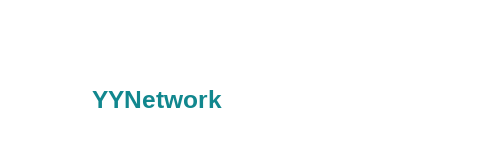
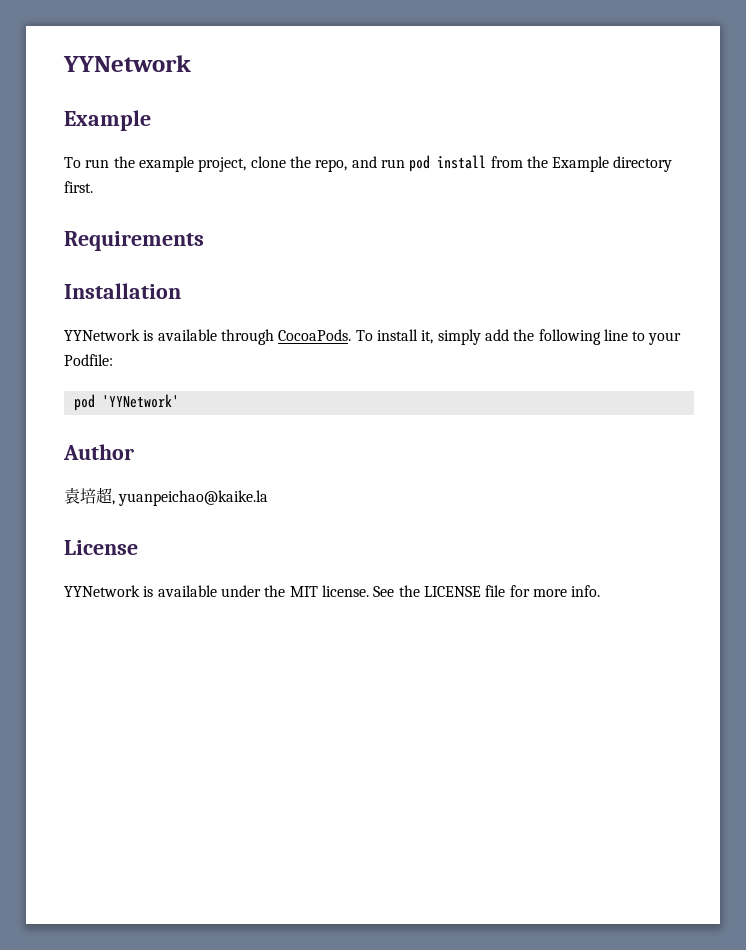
[92,90,222,108] YYNetwork -> [63,55,191,72] [64,110,151,131] [64,155,673,172] [64,181,93,193] [64,231,204,251] [64,283,181,299] [64,329,682,345] [64,354,113,366] [73,394,179,411] [63,444,134,460] [64,487,269,506] [64,540,138,555] [64,585,601,597] YYNetwork // Example // To run the example project, clone the repo, and run pod install from the Example directory first. // Requirements // Installation // YYNetwork is available through CocoaPods. To install it, simply add the following line to your Podfile: // pod 'YYNetwork' // Author // 袁培超, yuanpeichao@kaike.la // License // YYNetwork is available under the MIT license. See the LICENSE file for more info.

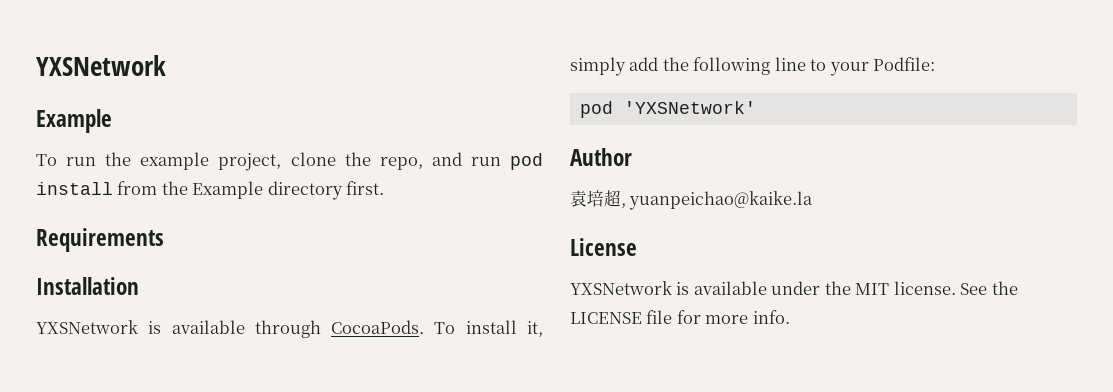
[63,55,191,72] YYNetwork -> [36,55,166,76] YXSNetwork
[64,329,140,341] YYNetwork -> [36,320,138,334] YXSNetwork
[101,394,179,408] 'YYNetwork' -> [623,101,756,114] 'YXSNetwork'
[64,585,140,597] YYNetwork -> [570,281,672,295] YXSNetwork

